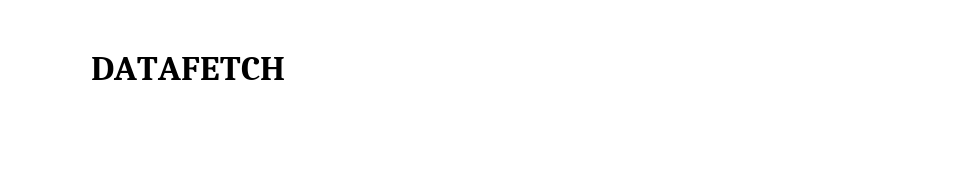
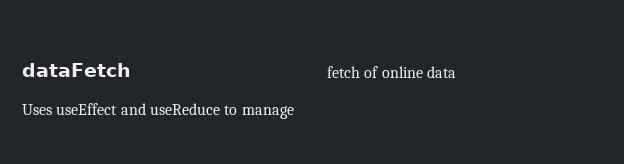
[91,57,285,80] DATAFETCH -> [22,63,131,77] [22,103,294,119] [327,66,456,78] dataFetch // Uses useEffect and useReduce to manage fetch of online data

